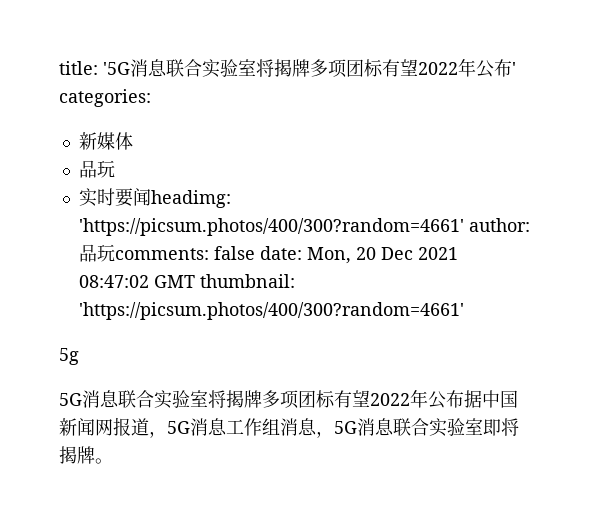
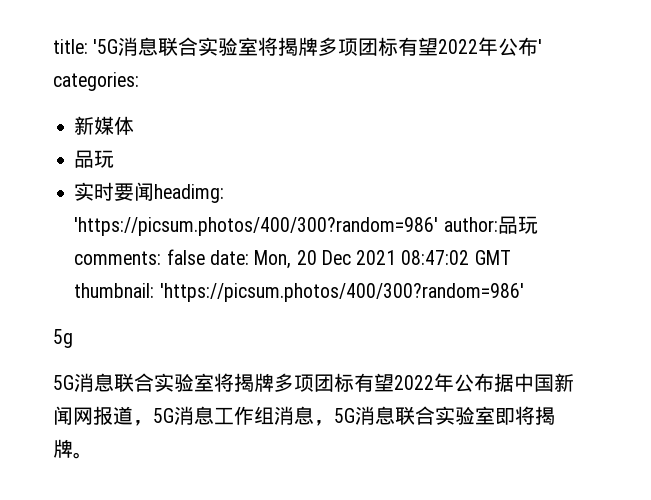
[78,218,464,236] 'https://picsum.photos/400/300?random=4661' -> [74,217,439,236] 'https://picsum.photos/400/300?random=986'
[78,302,464,320] 'https://picsum.photos/400/300?random=4661' -> [159,283,524,302] 'https://picsum.photos/400/300?random=986'

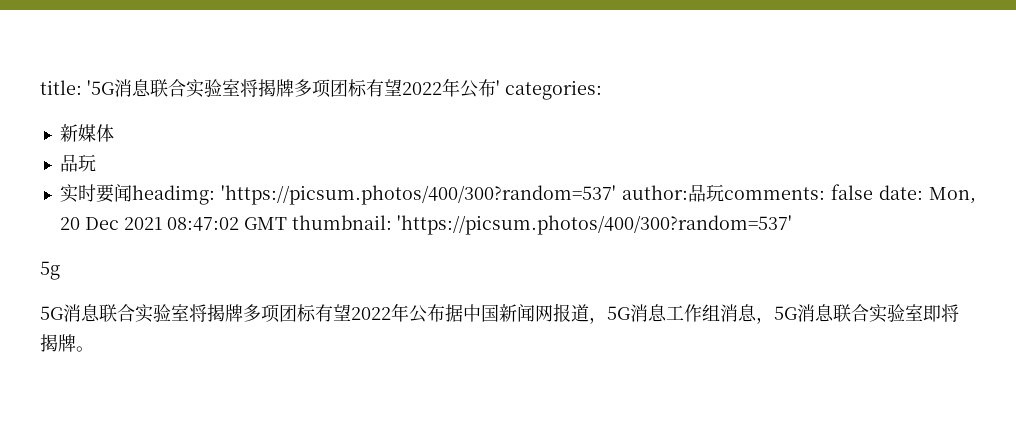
[74,217,439,236] 'https://picsum.photos/400/300?random=986' -> [220,185,616,205] 'https://picsum.photos/400/300?random=537'
[159,283,524,302] 'https://picsum.photos/400/300?random=986' -> [396,215,792,235] 'https://picsum.photos/400/300?random=537'

